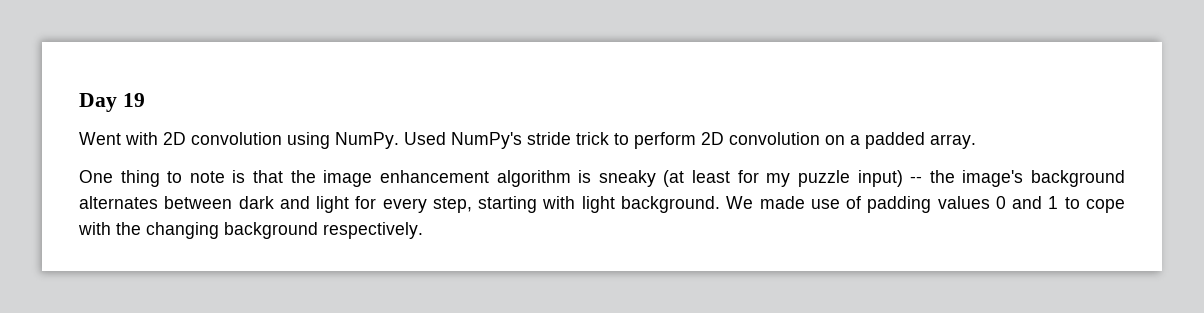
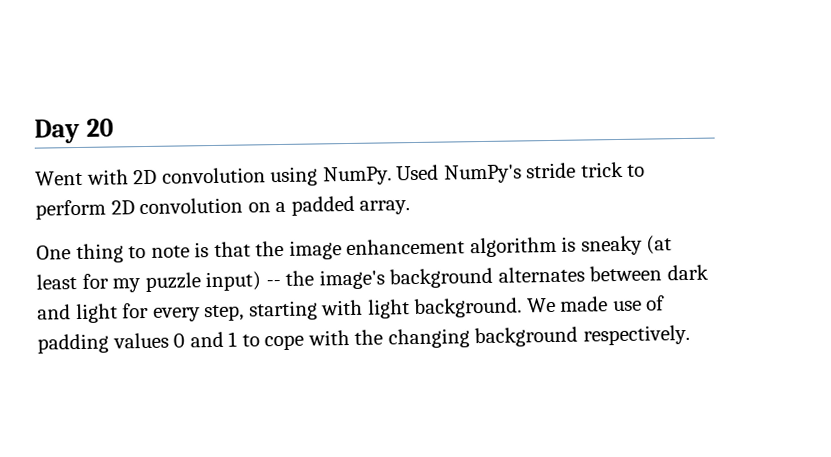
[122,93,145,107] 19 -> [86,118,115,137] 20

